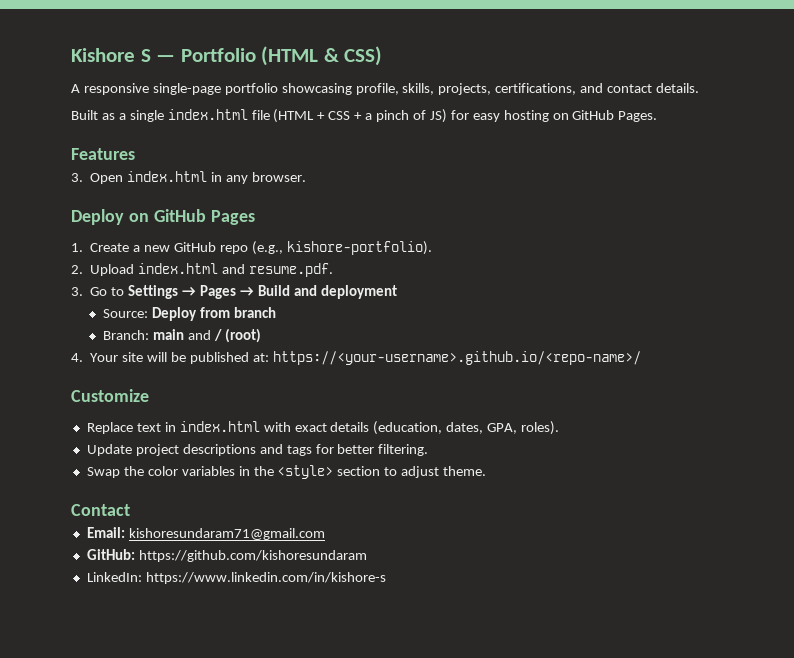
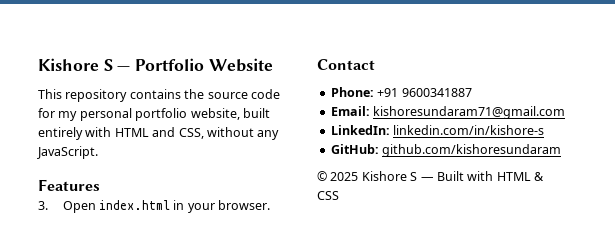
[261,46,383,66] [71,83,700,95] [71,109,658,123] (HTML & CSS) // A responsive single-page portfolio showcasing profile, skills, projects, certifications, and contact details. // Built as a single index.html file (HTML + CSS + a pinch of JS) for easy hosting on GitHub Pages. -> [208,58,273,72] [38,89,280,102] [38,108,270,121] [38,127,280,140] [37,146,98,159] Website // This repository contains the source code for my personal portfolio website, built entirely with HTML and CSS, without any JavaScript.
[225,175,248,184] any -> [187,203,215,213] your
[71,209,255,225] [71,241,432,255] [71,263,333,277] [71,285,397,299] [103,307,277,321] [103,328,262,343] [71,351,641,365] [71,389,149,402] [86,421,560,435] [86,444,429,456] [86,465,487,479] [71,504,130,516] Deploy on GitHub Pages // 1. Create a new GitHub repo (e.g., kishore-portfolio). // 2. Upload index.html and resume.pdf. // 3. Go to Settings → Pages → Build and deployment // Source: Deploy from branch // Branch: main and / (root) // 4. Your site will be published at: https://<your-username>.github.io/<repo-name>/ // Customize // Replace text in index.html with exact details (education, dates, GPA, roles). // Update project descriptions and tags for better filtering. // Swap the color variables in the <style> section to adjust theme. // Contact -> [317,59,375,70] [330,87,472,97] Contact // Phone: +91 9600341887
(325, 534) none -> [330,125,545,135] // LinkedIn: linkedin.com/in/kishore-s
[138,550,367,562] [86,572,386,584] https://github.com/kishoresundaram // LinkedIn: https://www.linkedin.com/in/kishore-s -> [382,144,562,157] [317,171,544,181] [317,191,339,200] github.com/kishoresundaram // © 2025 Kishore S — Built with HTML & CSS

